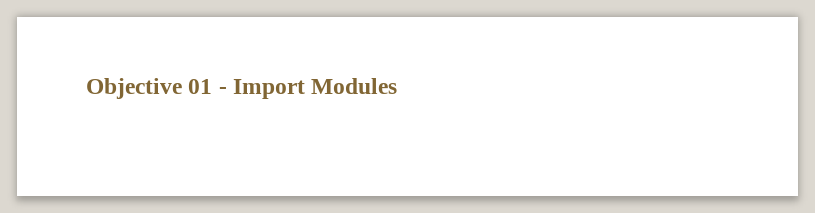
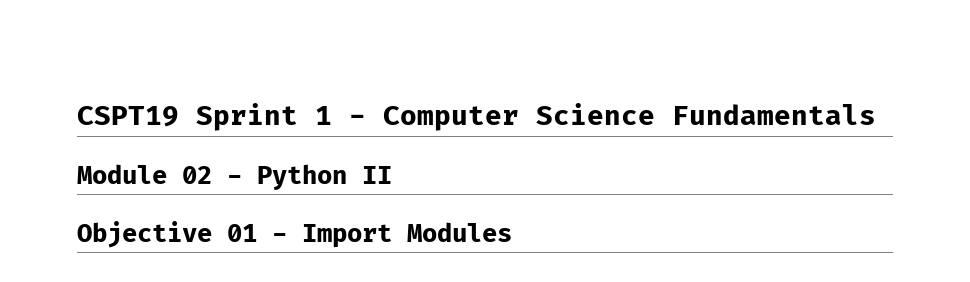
(86, 88) none -> [77,103,876,131] [77,164,392,190] CSPT19 Sprint 1 - Computer Science Fundamentals // Module 02 - Python II //

